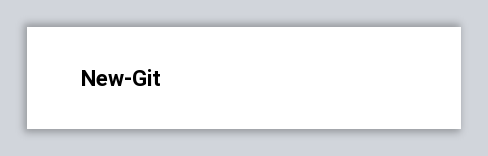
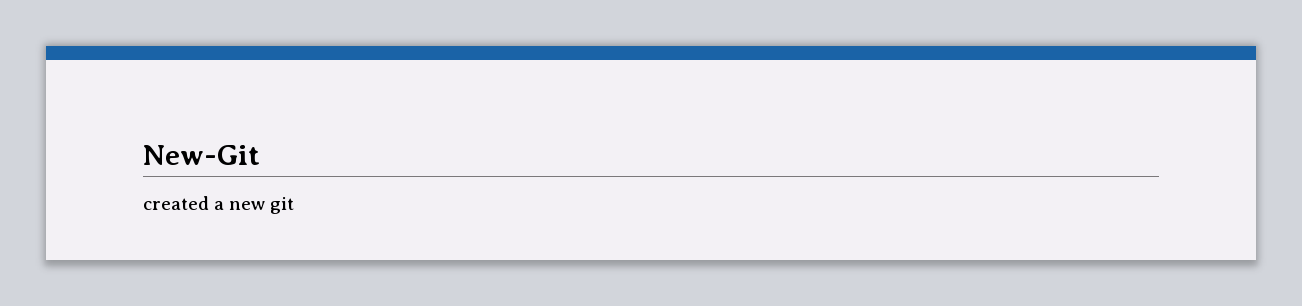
(161, 77) none -> [143,196,295,214] // created a new git

